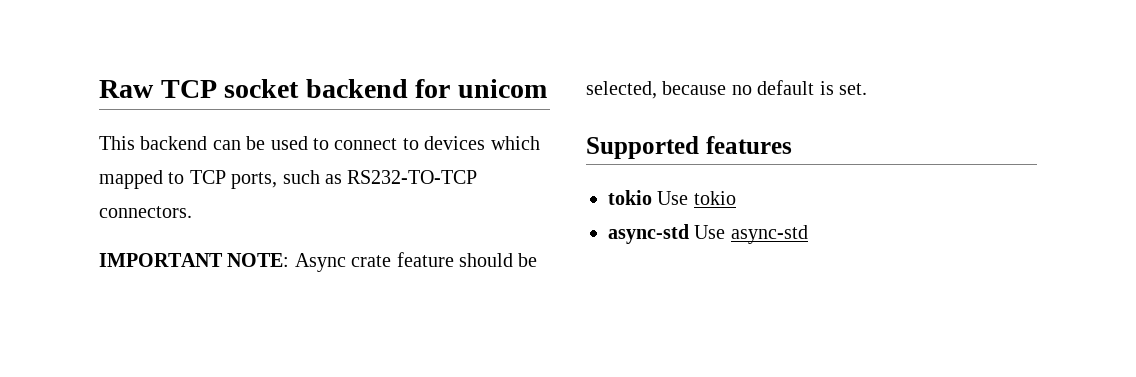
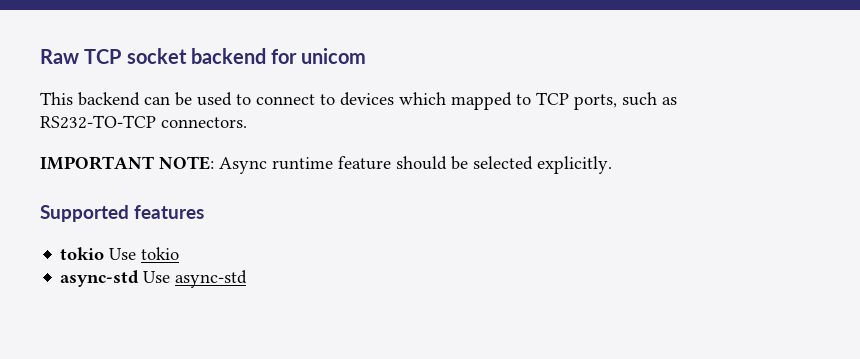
[351,255,392,267] crate -> [272,157,333,170] runtime
[586,80,867,99] selected, because no default is set. -> [473,156,612,174] selected explicitly.

